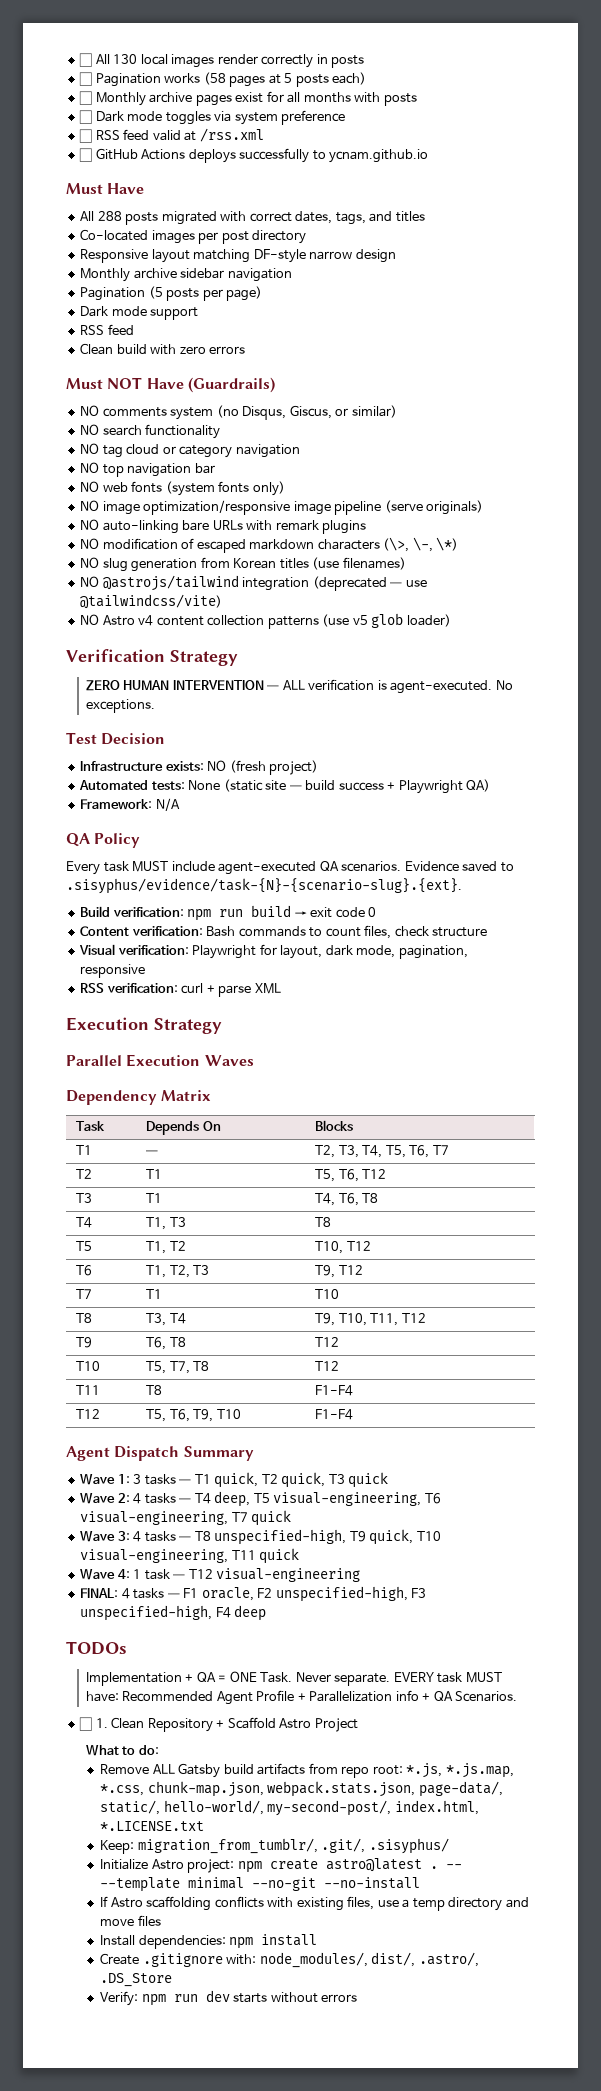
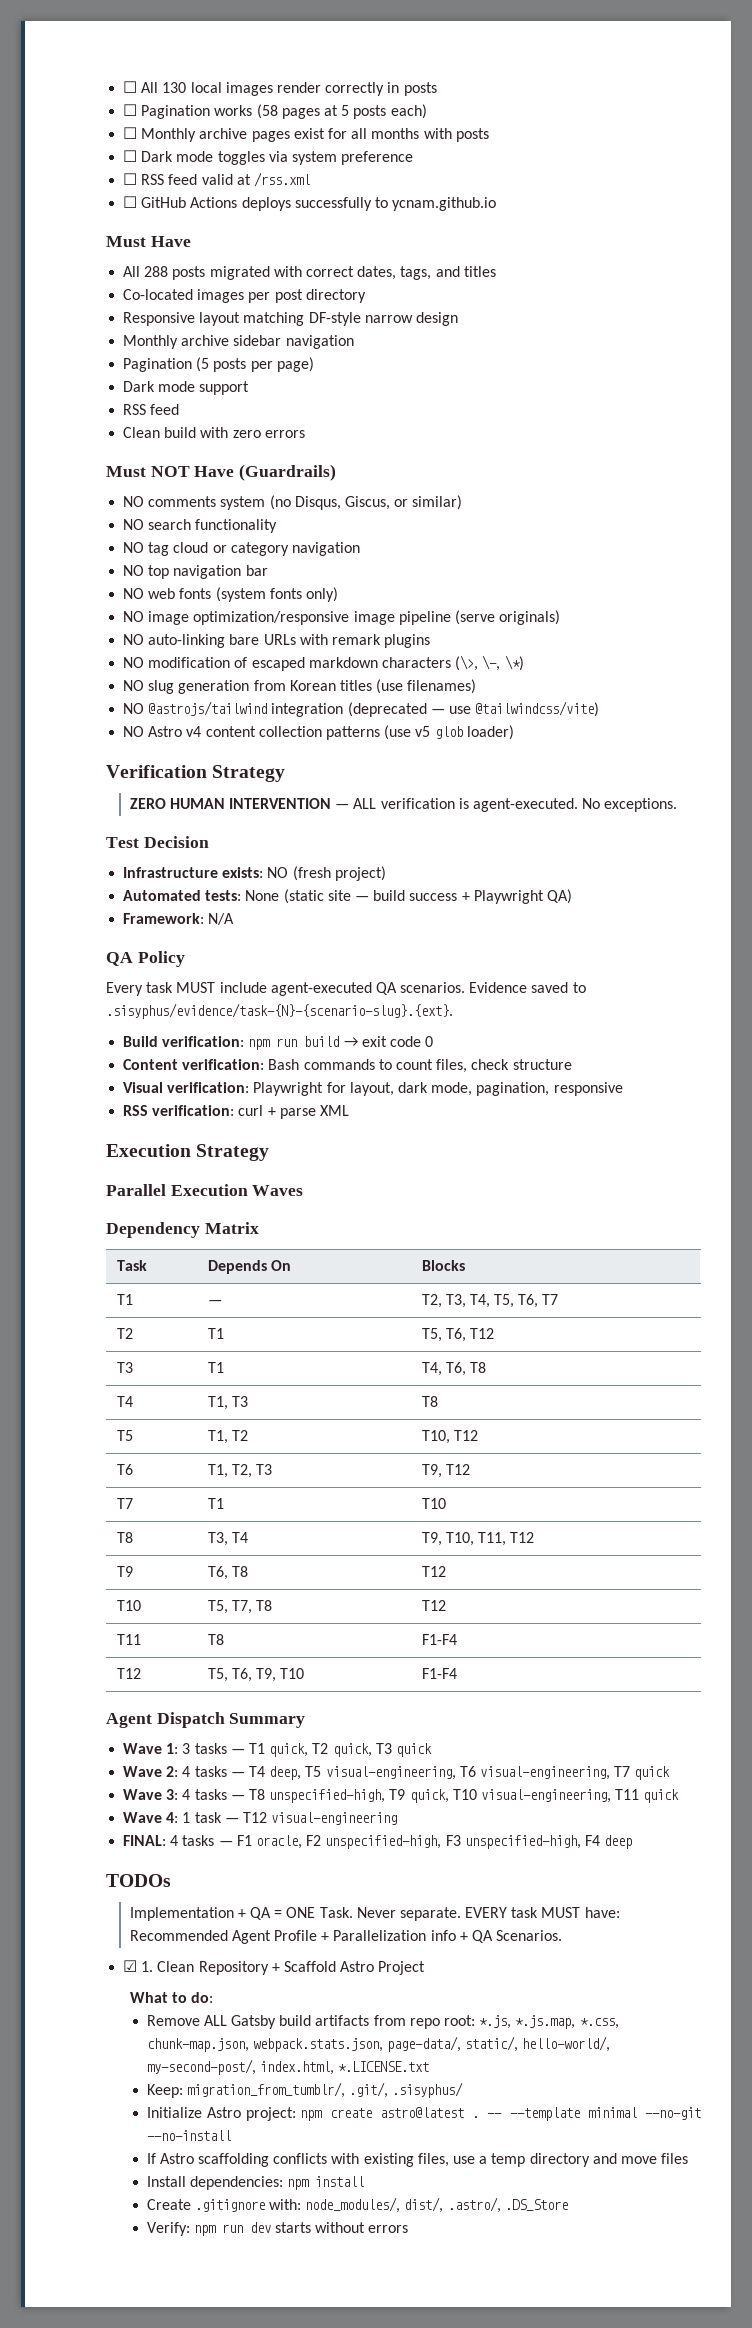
[79,1717,93,1731] ☐ -> [123,1960,138,1972] ☑

